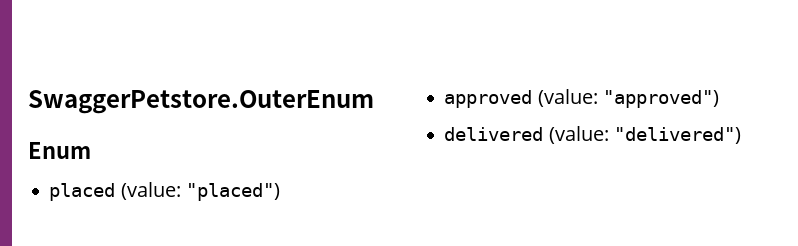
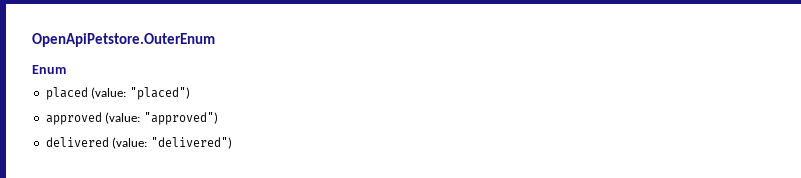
[28,90,374,114] SwaggerPetstore.OuterEnum -> [32,33,215,47] OpenApiPetstore.OuterEnum

